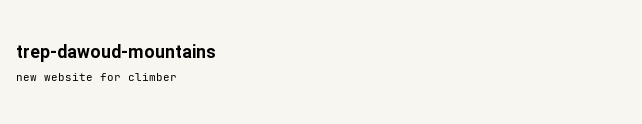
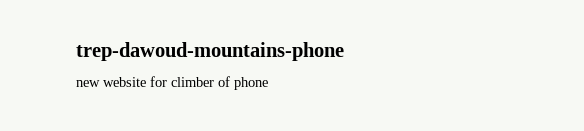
[16,44,216,62] trep-dawoud-mountains -> [76,42,344,61] trep-dawoud-mountains-phone
(177, 77) none -> [218,76,268,90] of phone

